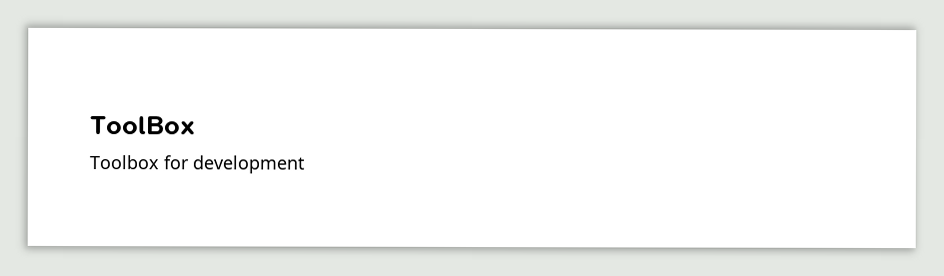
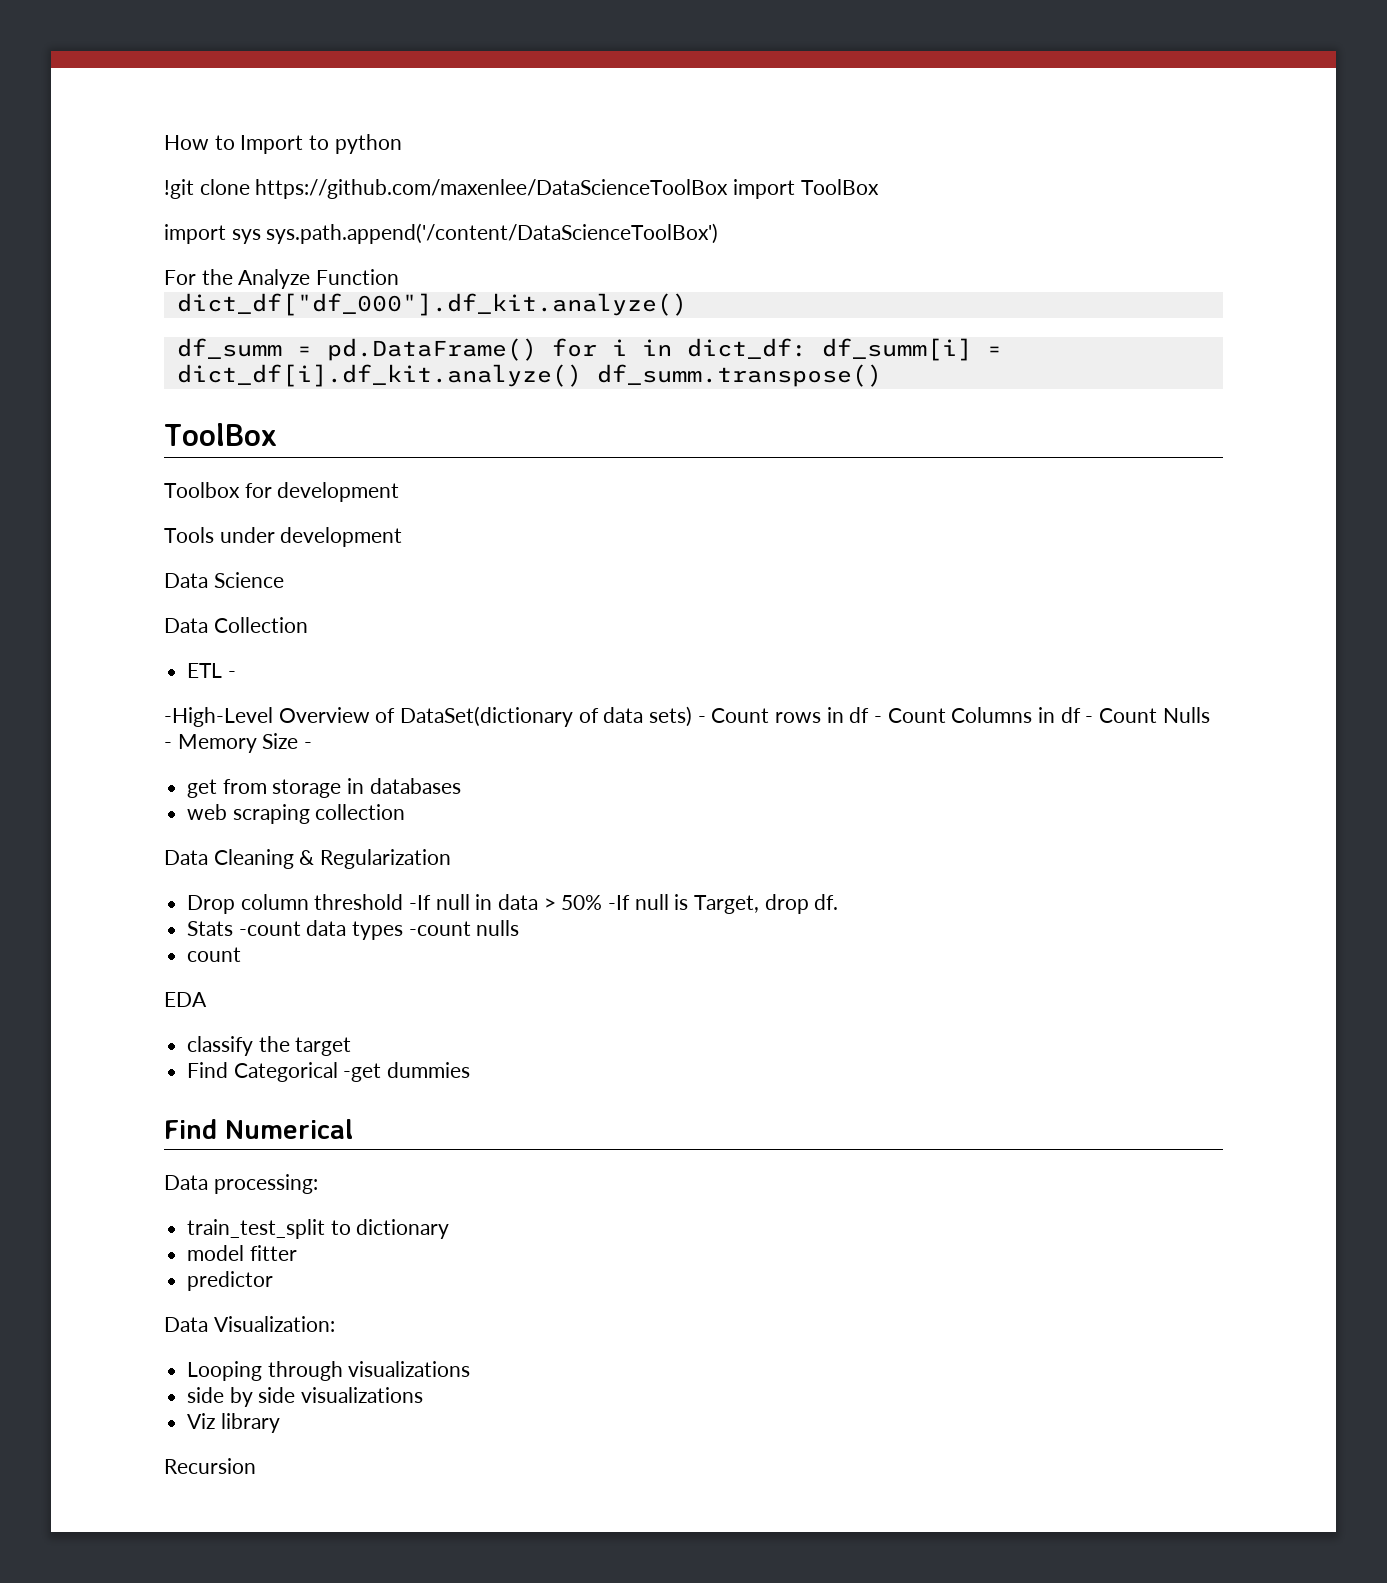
[90,116,196,135] [89,155,305,174] ToolBox // Toolbox for development -> [164,134,402,154] [164,179,879,199] [164,223,719,244] [164,269,400,289] [176,293,687,316] [176,338,1002,361] [176,364,882,387] [164,423,277,446] [164,482,400,502] [164,527,403,547] [164,572,284,588] [164,617,308,633] [187,663,236,678] [164,706,1210,727] [164,733,313,753] [187,778,461,798] [187,804,406,824] [164,849,452,869] [187,894,839,914] [187,920,520,940] [187,947,242,962] [164,992,207,1007] [187,1036,352,1056] [187,1062,471,1082] [164,1119,354,1139] [164,1174,318,1194] [187,1219,450,1239] [187,1245,297,1261] [187,1271,274,1291] [164,1316,335,1332] [187,1361,471,1381] [187,1387,424,1407] [187,1413,280,1433] [164,1458,256,1474] How to Import to python // !git clone https://github.com/maxenlee/DataScienceToolBox import ToolBox // import sys sys.path.append('/content/DataScienceToolBox') // For the Analyze Function // dict_df["df_000"].df_kit.analyze() // df_summ = pd.DataFrame() for i in dict_df: df_summ[i] = dict_df[i].df_kit.analyze() df_summ.transpose() // ToolBox // Toolbox for development // Tools under development // Data Science // Data Collection // ETL - // -High-Level Overview of DataSet(dictionary of data sets) - Count rows in df - Count Columns in df - Count Nulls - Memory Size - // get from storage in databases // web scraping collection // Data Cleaning & Regularization // Drop column threshold -If null in data > 50% -If null is Target, drop df. // Stats -count data types -count nulls // count // EDA // classify the target // Find Categorical -get dummies // Find Numerical // Data processing: // train_test_split to dictionary // model fitter // predictor // Data Visualization: // Looping through visualizations // side by side visualizations // Viz library // Recursion

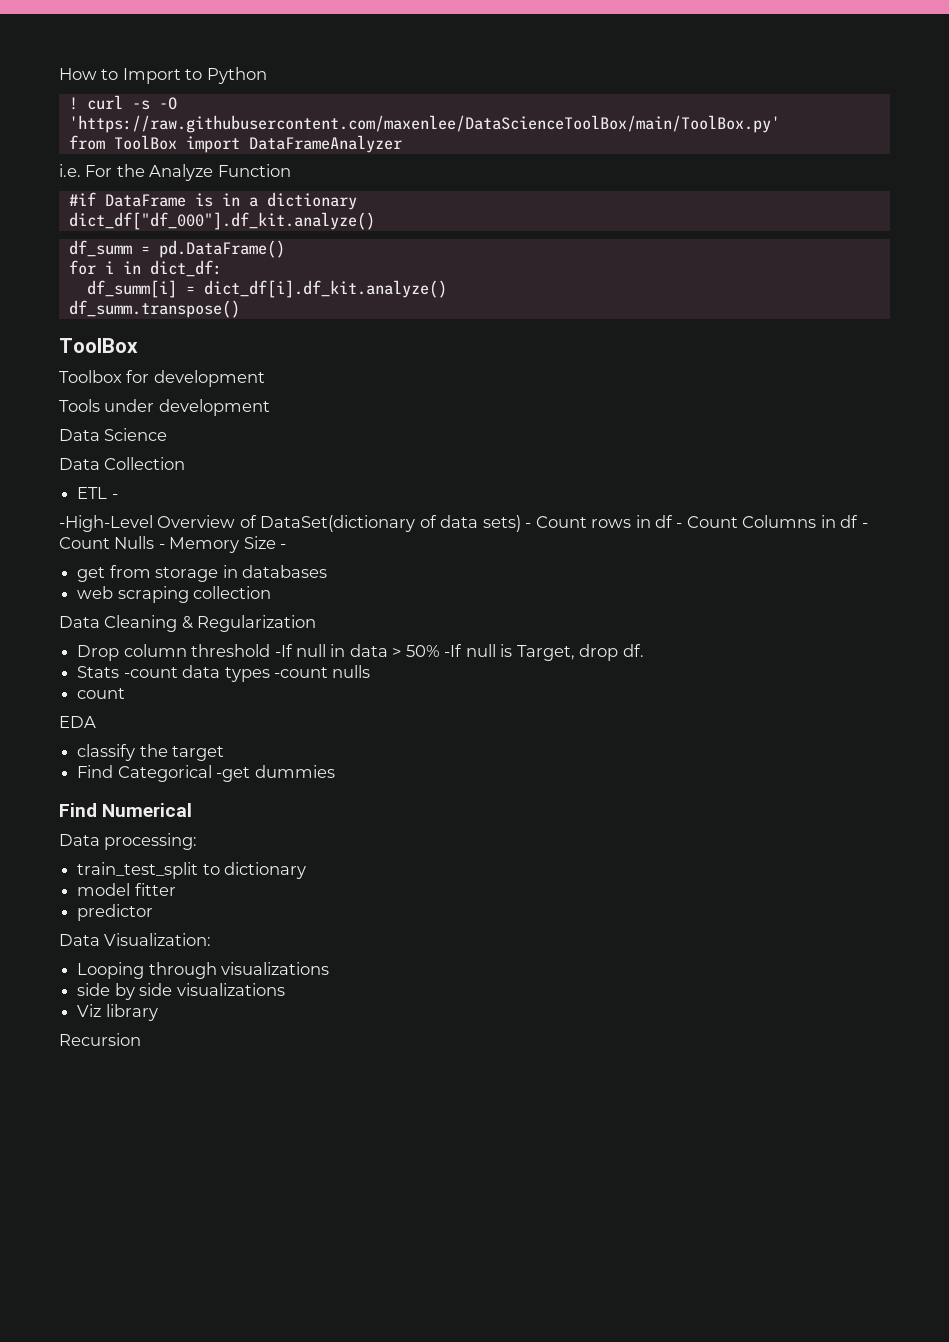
[334,134,402,154] [164,179,879,199] [164,223,719,244] [164,269,400,289] python // !git clone https://github.com/maxenlee/DataScienceToolBox import ToolBox // import sys sys.path.append('/content/DataScienceToolBox') // For the Analyze Function -> [206,67,267,84] [68,95,177,110] [68,115,780,133] [68,135,402,153] [59,164,291,181] [68,192,357,210] Python // ! curl -s -O 'https://raw.githubusercontent.com/maxenlee/DataScienceToolBox/main/ToolBox.py' // from ToolBox import DataFrameAnalyzer // i.e. For the Analyze Function // #if DataFrame is in a dictionary
(537, 349) none -> (285, 249) //
(807, 348) none -> (222, 268) //
(582, 375) none -> (447, 289) //

